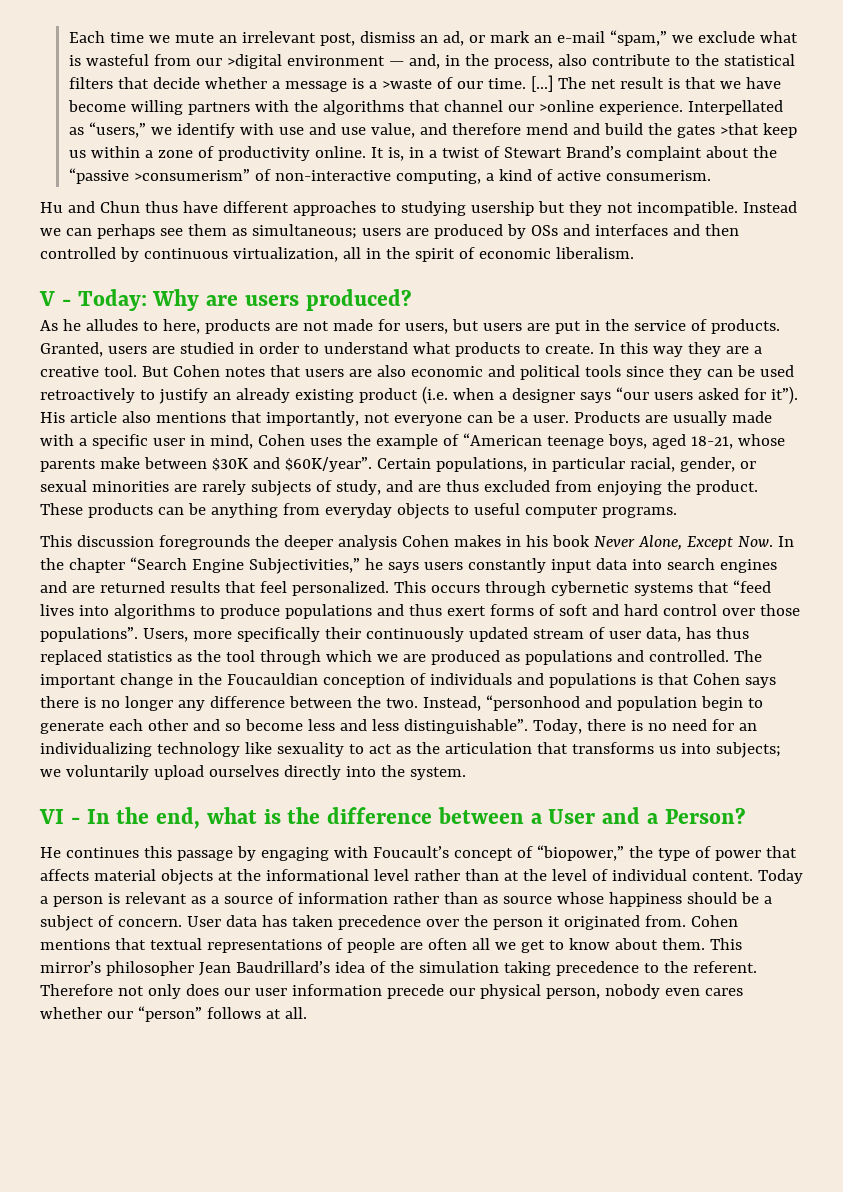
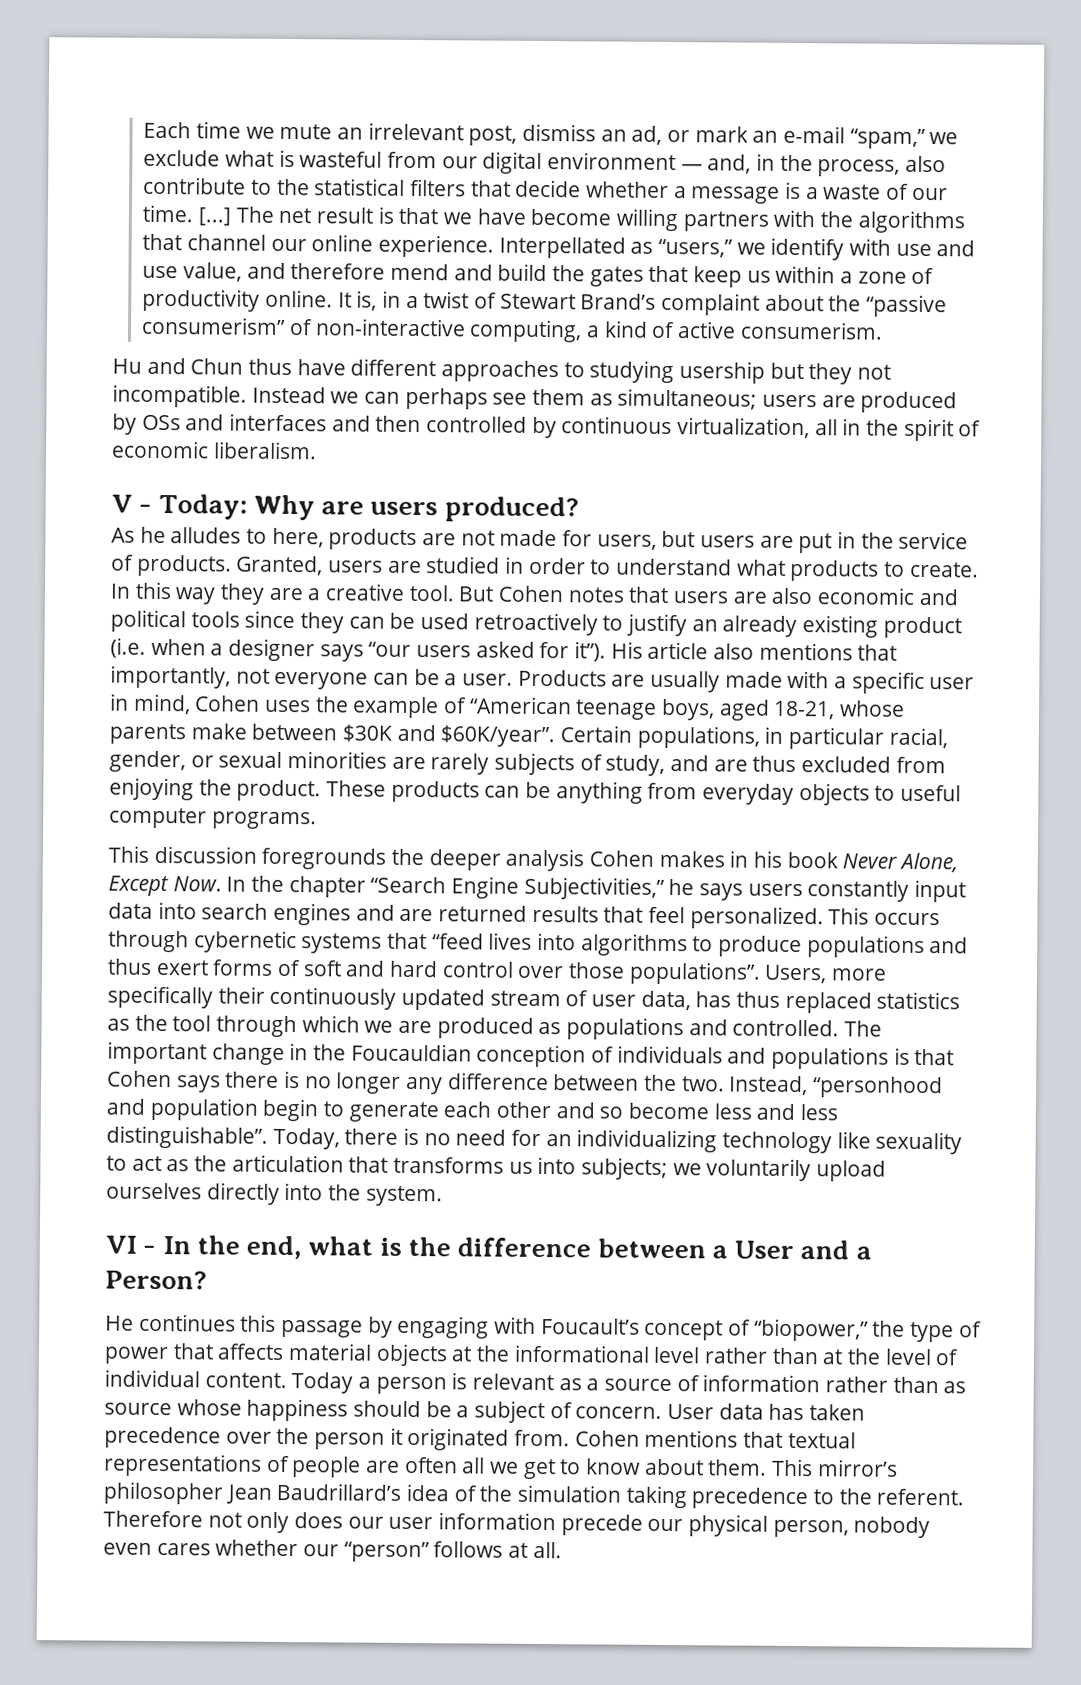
[227,54,283,69] >digital -> [482,151,543,174] digital
[382,79,433,89] >waste -> [823,184,882,200] waste
[539,100,595,112] >online -> [311,234,374,252] online
[720,123,760,135] >that -> [648,265,689,283] that
[134,169,251,181] >consumerism” -> [141,316,287,335] consumerism”

